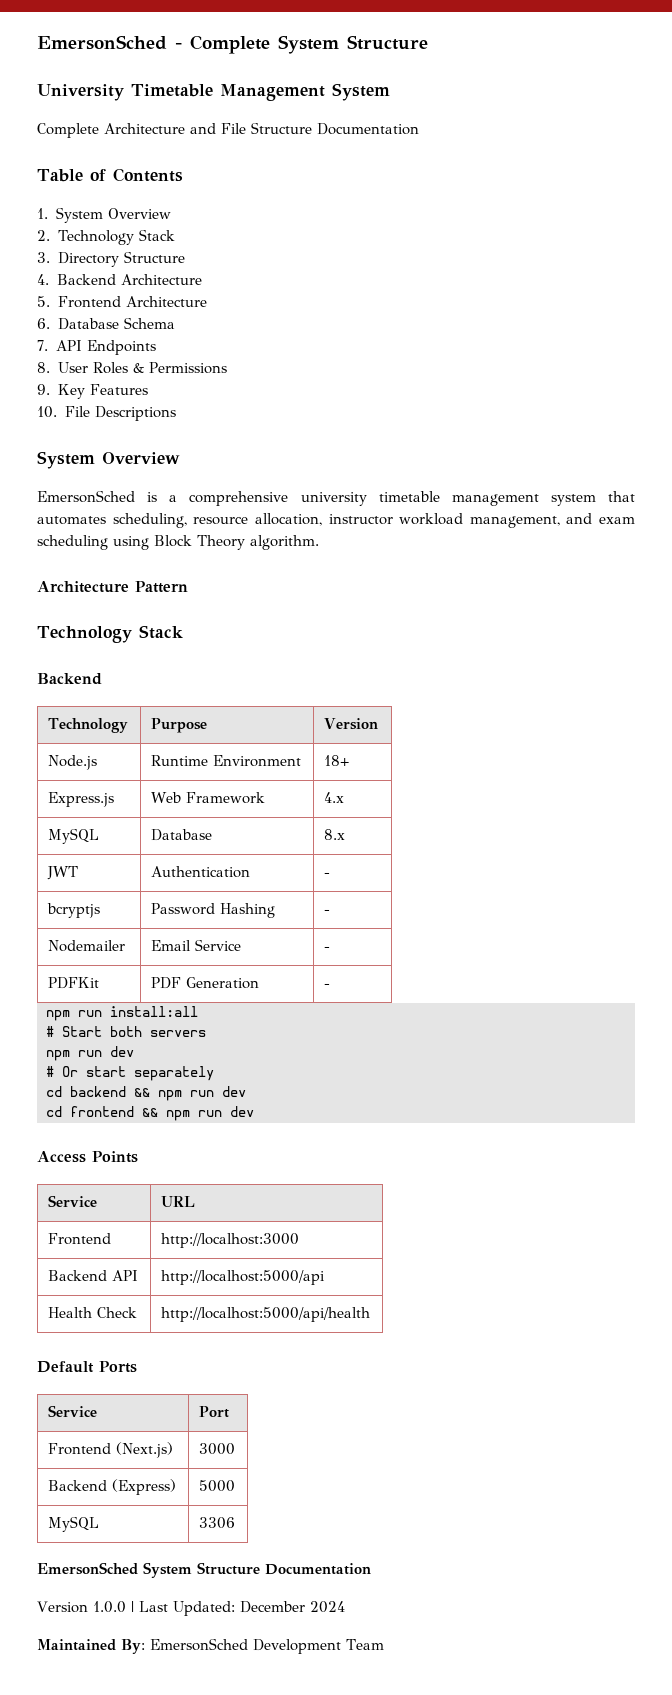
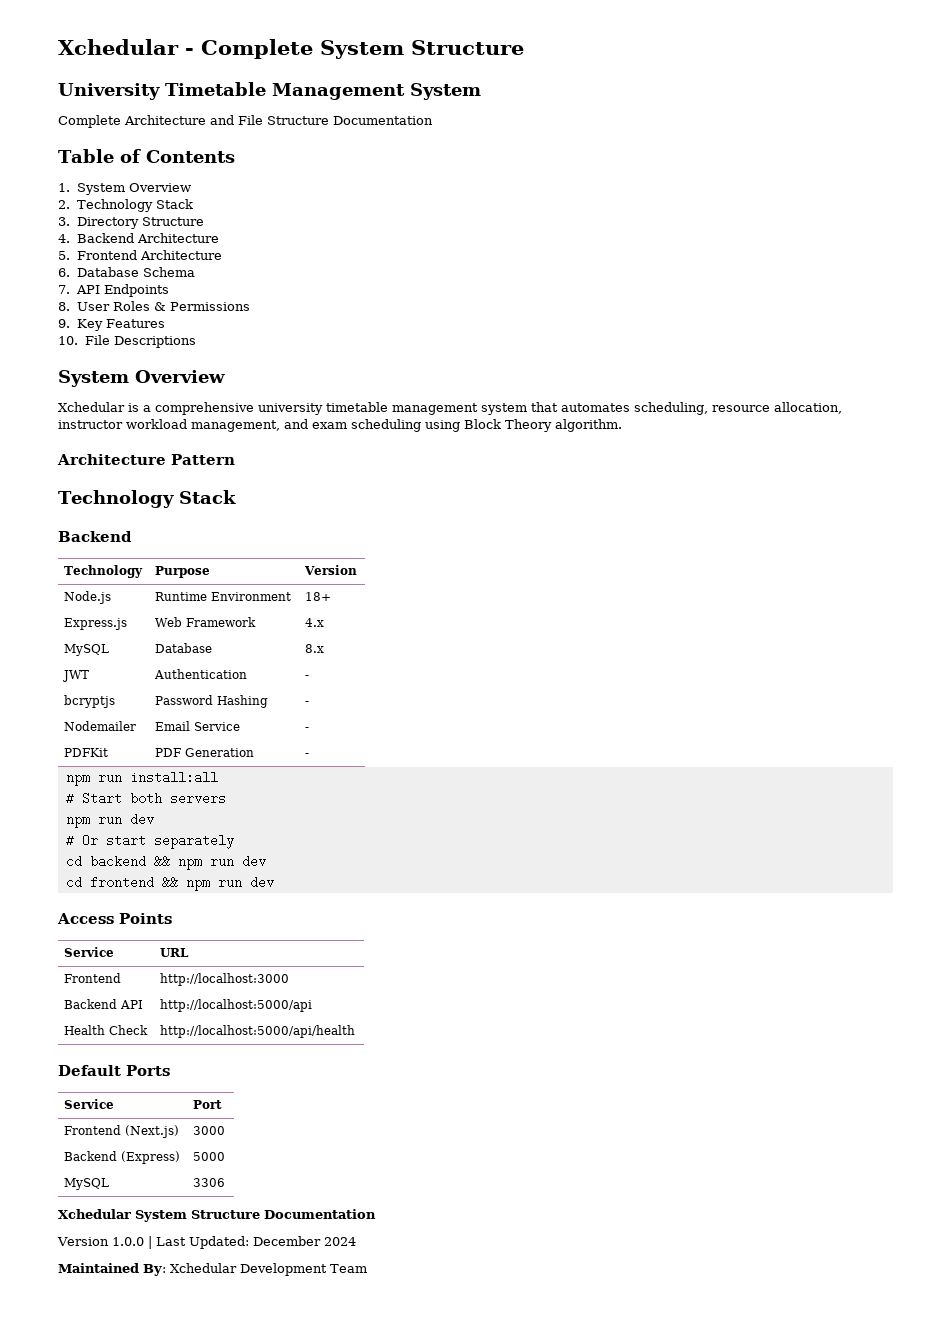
[37,35,167,50] EmersonSched -> [58,39,179,55] Xchedular
[37,490,135,503] EmersonSched -> [58,402,125,412] Xchedular
[37,1562,138,1575] EmersonSched -> [58,1209,131,1219] Xchedular
[150,1638,248,1651] EmersonSched -> [170,1263,237,1273] Xchedular

